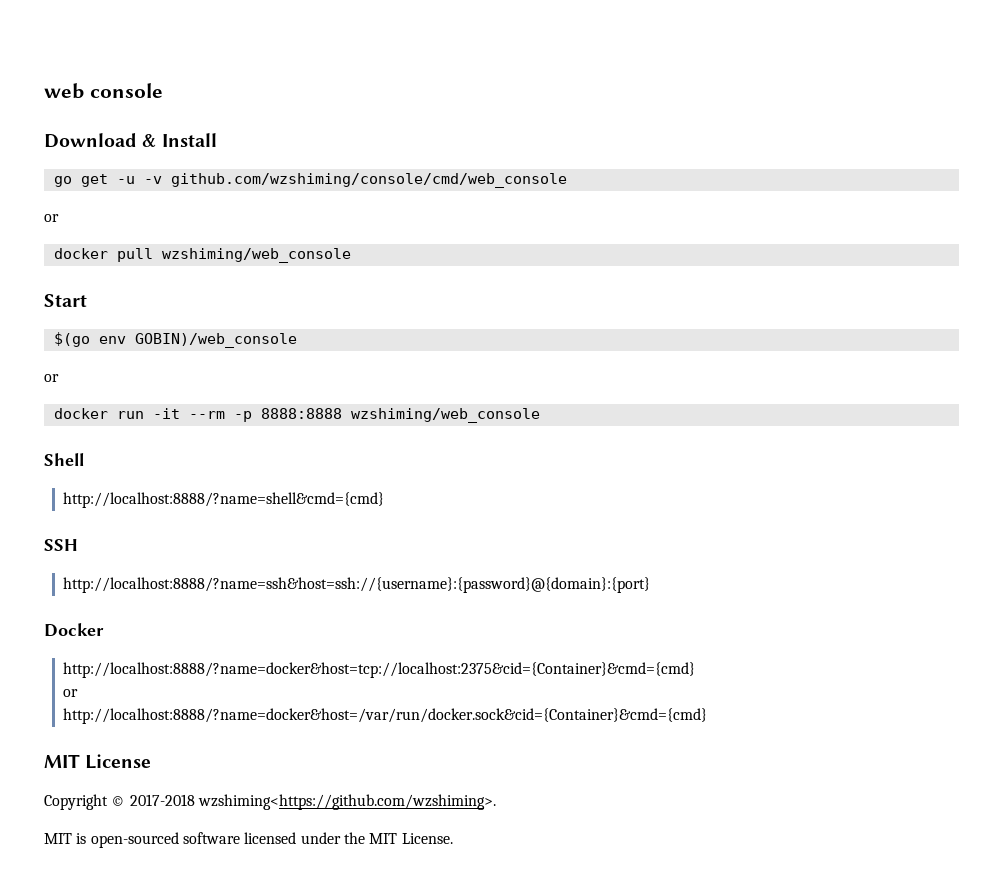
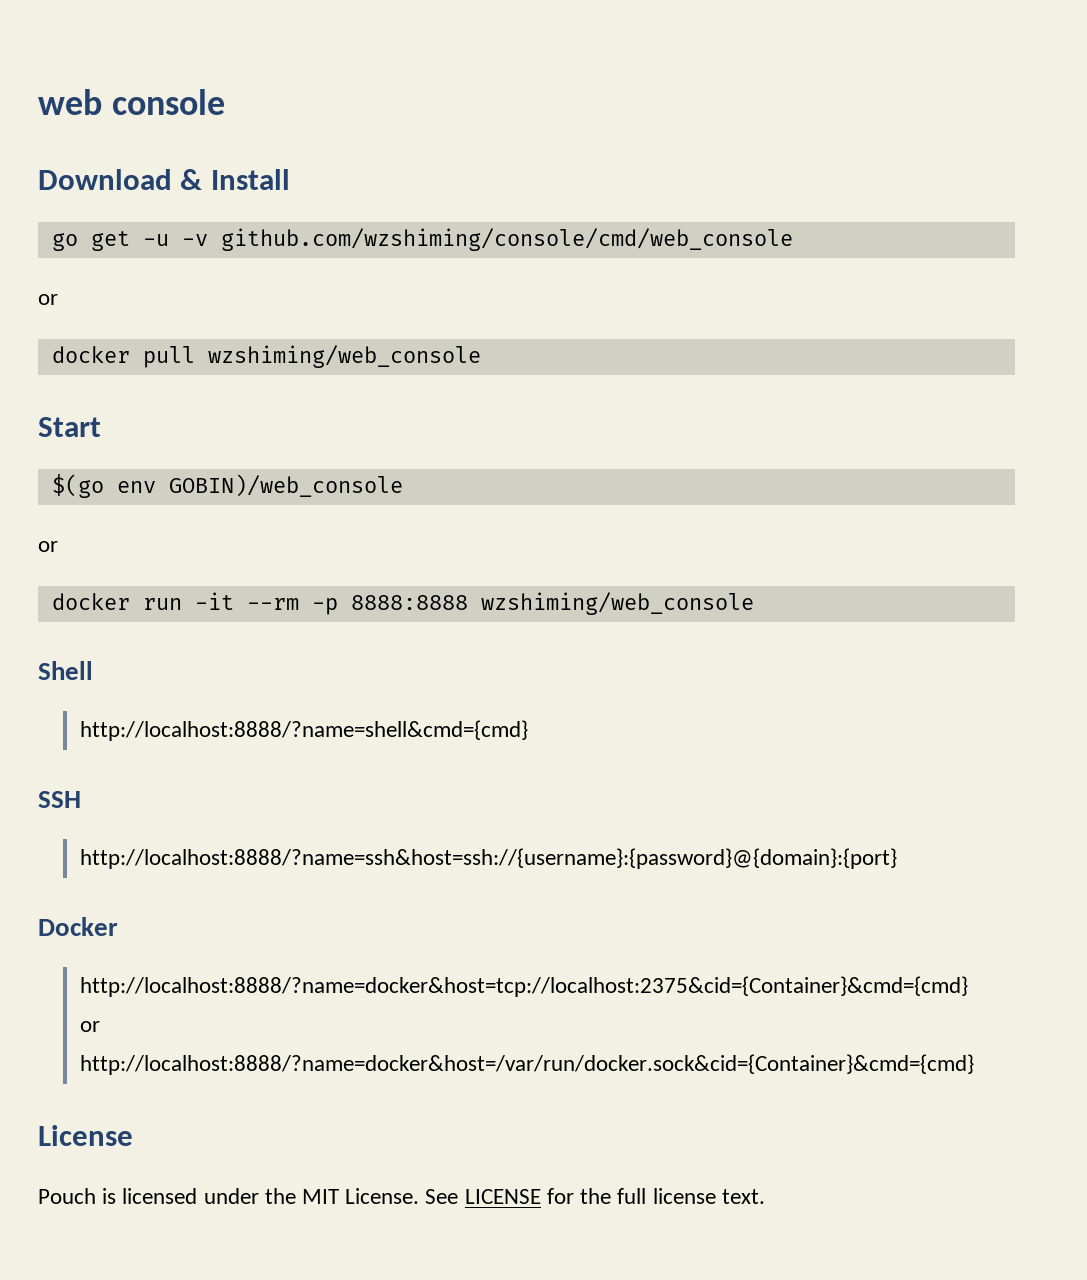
[44,754,80,768] MIT -> (974, 1064) none
[44,794,496,810] [44,832,240,848] Copyright © 2017-2018 wzshiming<https://github.com/wzshiming>. // MIT is open-sourced software -> [38,1188,117,1204] Pouch is
(453, 838) none -> [425,1188,765,1204] See LICENSE for the full license text.

